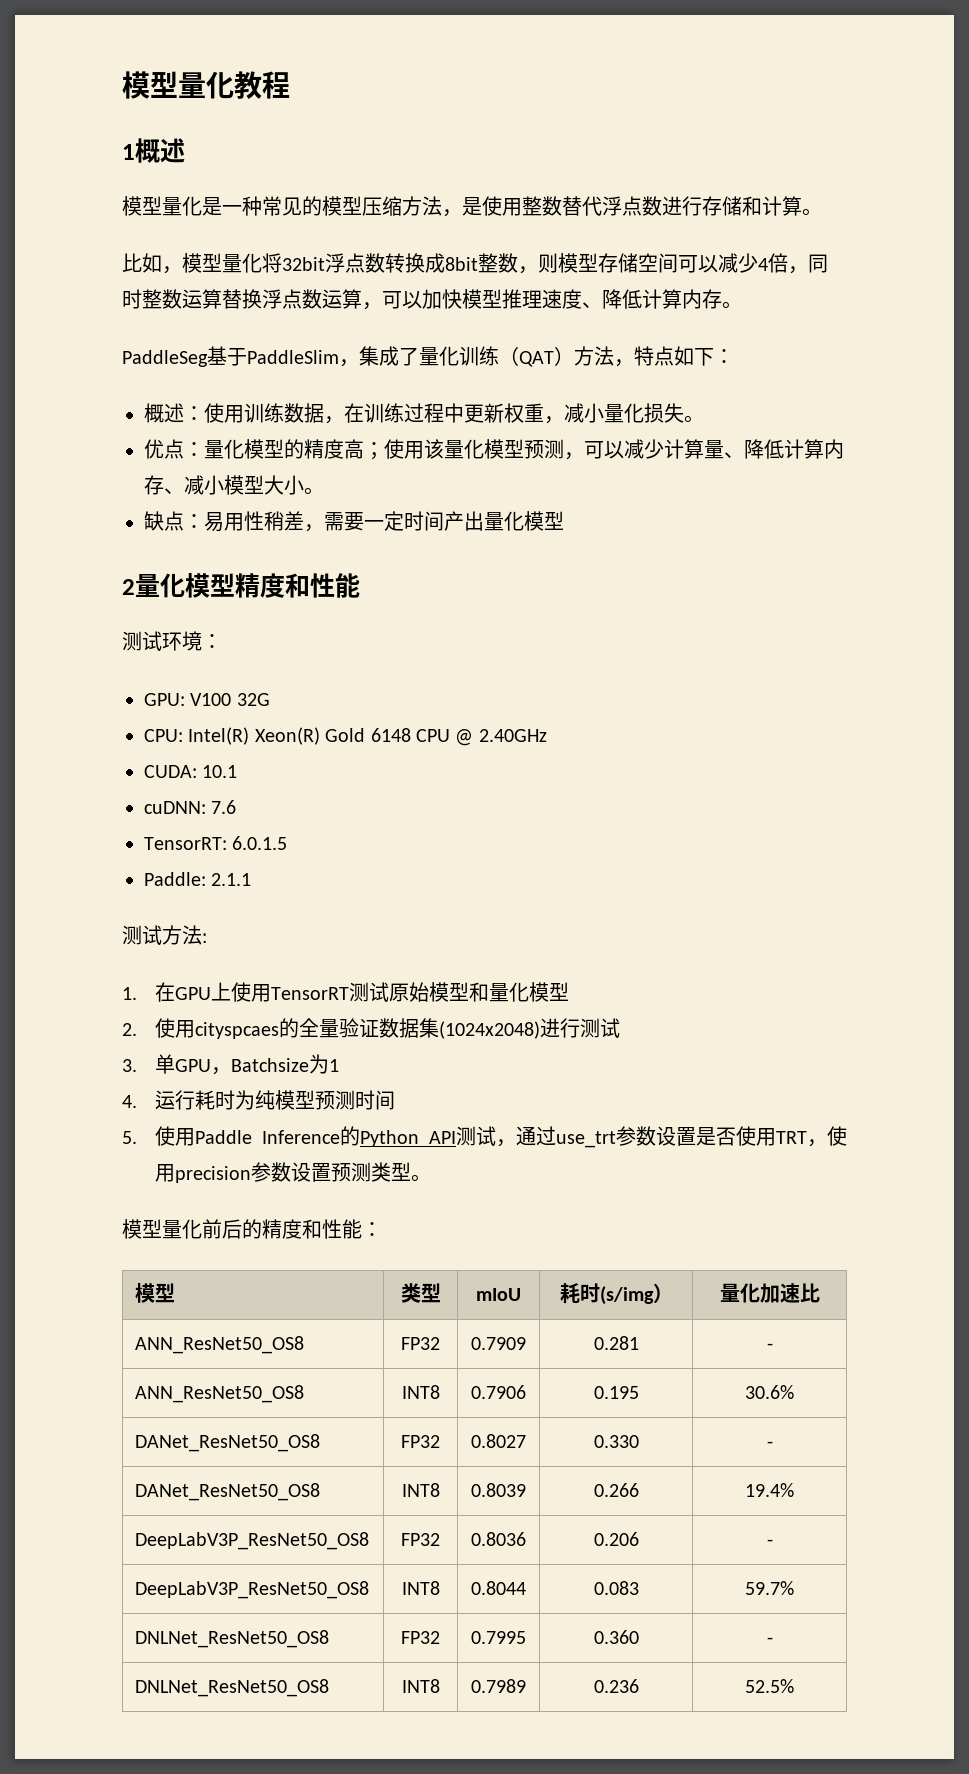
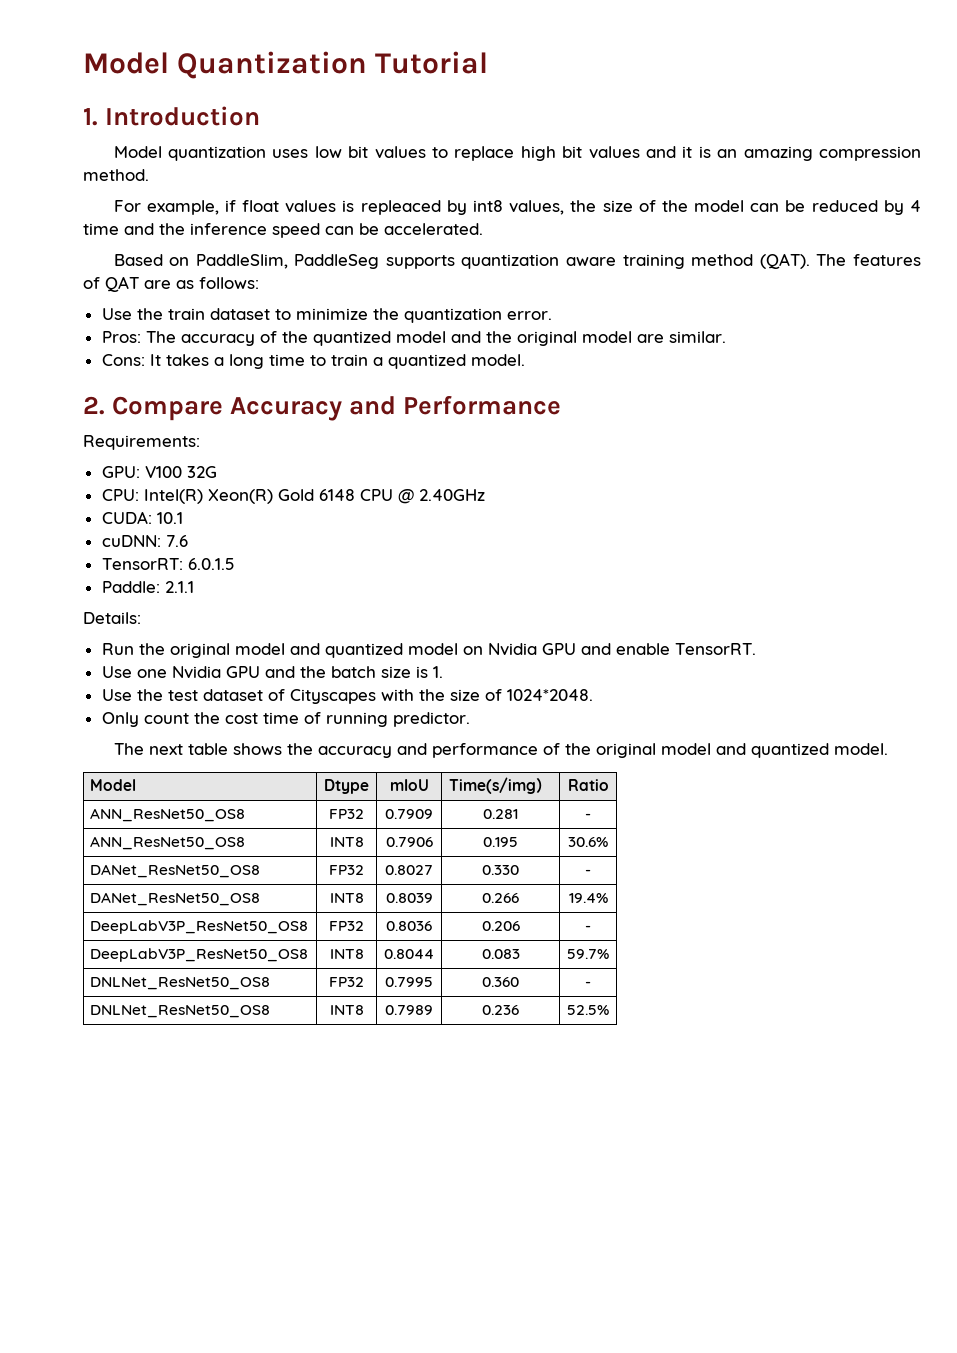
[122,71,290,99] [122,138,185,163] [122,196,822,217] [122,253,828,274] [122,289,742,310] [122,346,734,367] [144,403,704,424] [144,439,844,460] [144,475,324,495] [144,511,564,532] [122,573,360,598] [122,631,222,651] 模型量化教程 // 1概述 // 模型量化是一种常见的模型压缩方法，是使用整数替代浮点数进行存储和计算。 // 比如，模型量化将32bit浮点数转换成8bit整数，则模型存储空间可以减少4倍，同时整数运算替换浮点数运算，可以加快模型推理速度、降低计算内存。 // PaddleSeg基于PaddleSlim，集成了量化训练（QAT）方法，特点如下： // 概述：使用训练数据，在训练过程中更新权重，减小量化损失。 // 优点：量化模型的精度高；使用该量化模型预测，可以减少计算量、降低计算内存、减小模型大小。 // 缺点：易用性稍差，需要一定时间产出量化模型 // 2量化模型精度和性能 // 测试环境： -> [83,51,489,79] [83,106,261,126] [113,146,921,161] [83,169,149,181] [113,200,921,215] [83,223,483,238] [113,253,921,269] [83,276,259,292] [101,308,552,323] [101,331,726,346] [101,354,525,369] [83,395,562,421] [83,435,200,450] Model Quantization Tutorial // 1. Introduction // Model quantization uses low bit values to replace high bit values and it is an amazing compression method. // For example, if float values is repleaced by int8 values, the size of the model can be reduced by 4 time and the inference speed can be accelerated. // Based on PaddleSlim, PaddleSeg supports quantization aware training method (QAT). The features of QAT are as follows: // Use the train dataset to minimize the quantization error. // Pros: The accuracy of the quantized model and the original model are similar. // Cons: It takes a long time to train a quantized model. // 2. Compare Accuracy and Performance // Requirements:
[122,925,207,945] [122,982,570,1002] [122,1018,621,1039] [122,1054,340,1075] [122,1090,396,1110] [122,1126,847,1148] [155,1162,432,1183] [122,1219,382,1239] [135,1283,176,1303] [400,1283,441,1303] 测试方法: // 1.在GPU上使用TensorRT测试原始模型和量化模型 // 2.使用cityspcaes的全量验证数据集(1024x2048)进行测试 // 3.单GPU，Batchsize为1 // 4.运行耗时为纯模型预测时间 // 5.使用Paddle Inference的Python API测试，通过use_trt参数设置是否使用TRT，使用precision参数设置预测类型。 // 模型量化前后的精度和性能： // 模型 | 类型 -> [83,612,141,624] [101,643,756,658] [101,666,443,679] [101,689,593,704] [101,712,470,727] [113,743,888,758] [90,779,137,791] [324,779,369,794] Details: // Run the original model and quantized model on Nvidia GPU and enable TensorRT. // Use one Nvidia GPU and the batch size is 1. // Use the test dataset of Cityscapes with the size of 1024*2048. // Only count the cost time of running predictor. // The next table shows the accuracy and performance of the original model and quantized model. // Model | Dtype
[559,1283,654,1305] 耗时(s/img -> [449,777,536,794] Time(s/img
[719,1283,820,1303] 量化加速比 -> [567,779,609,791] Ratio

